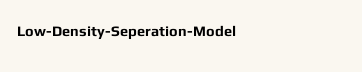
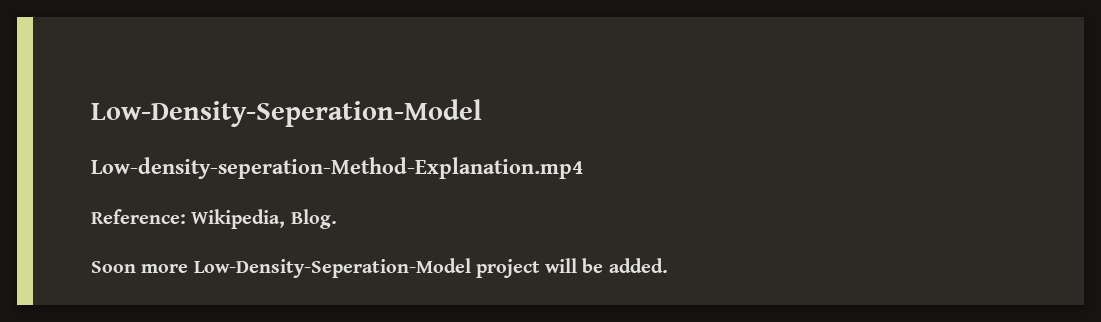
[17,25,236,40] Low-Density-Seperation-Model -> [91,99,482,127] [91,157,583,179] [91,209,337,229] [91,258,668,278] Low-Density-Seperation-Model // Low-density-seperation-Method-Explanation.mp4 // Reference: Wikipedia, Blog. // Soon more Low-Density-Seperation-Model project will be added.

